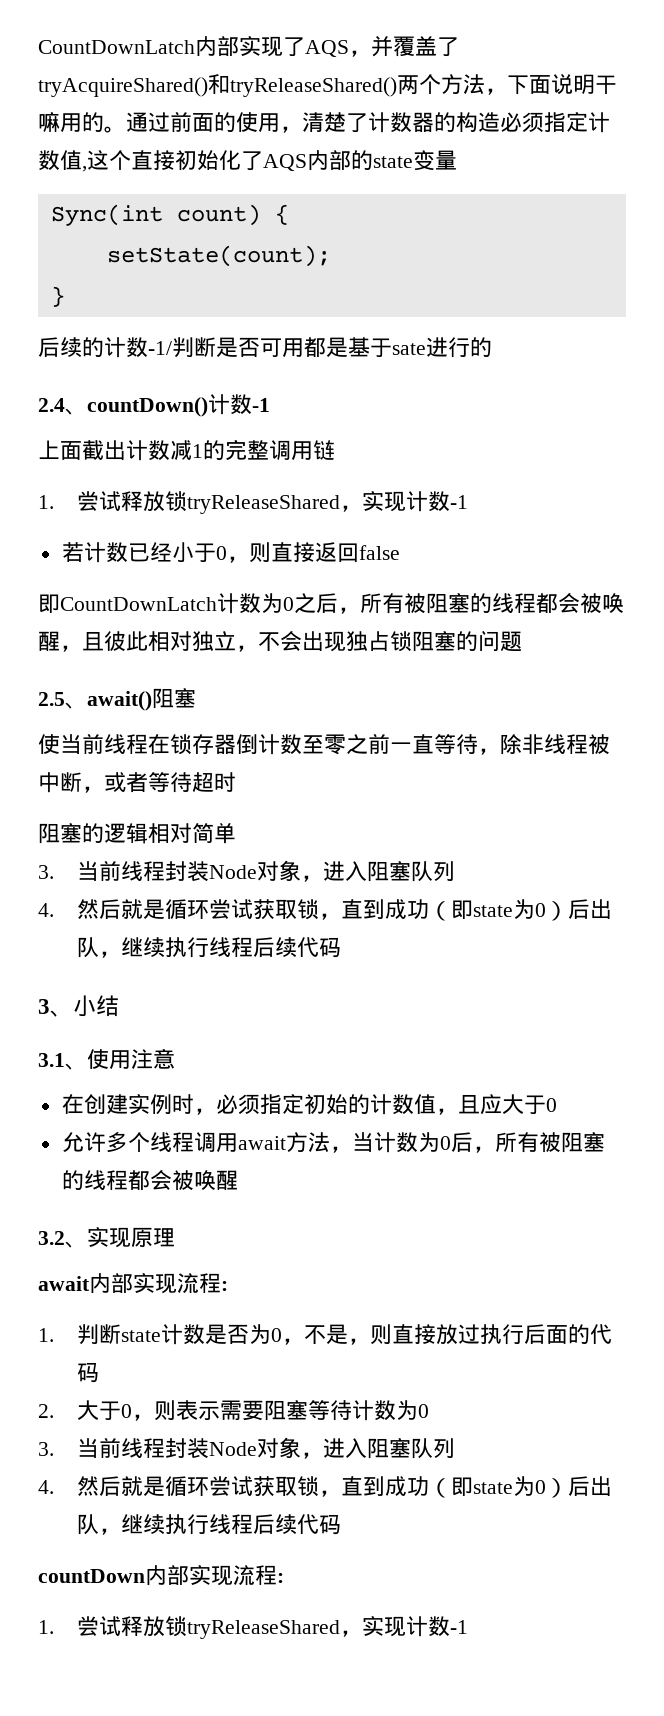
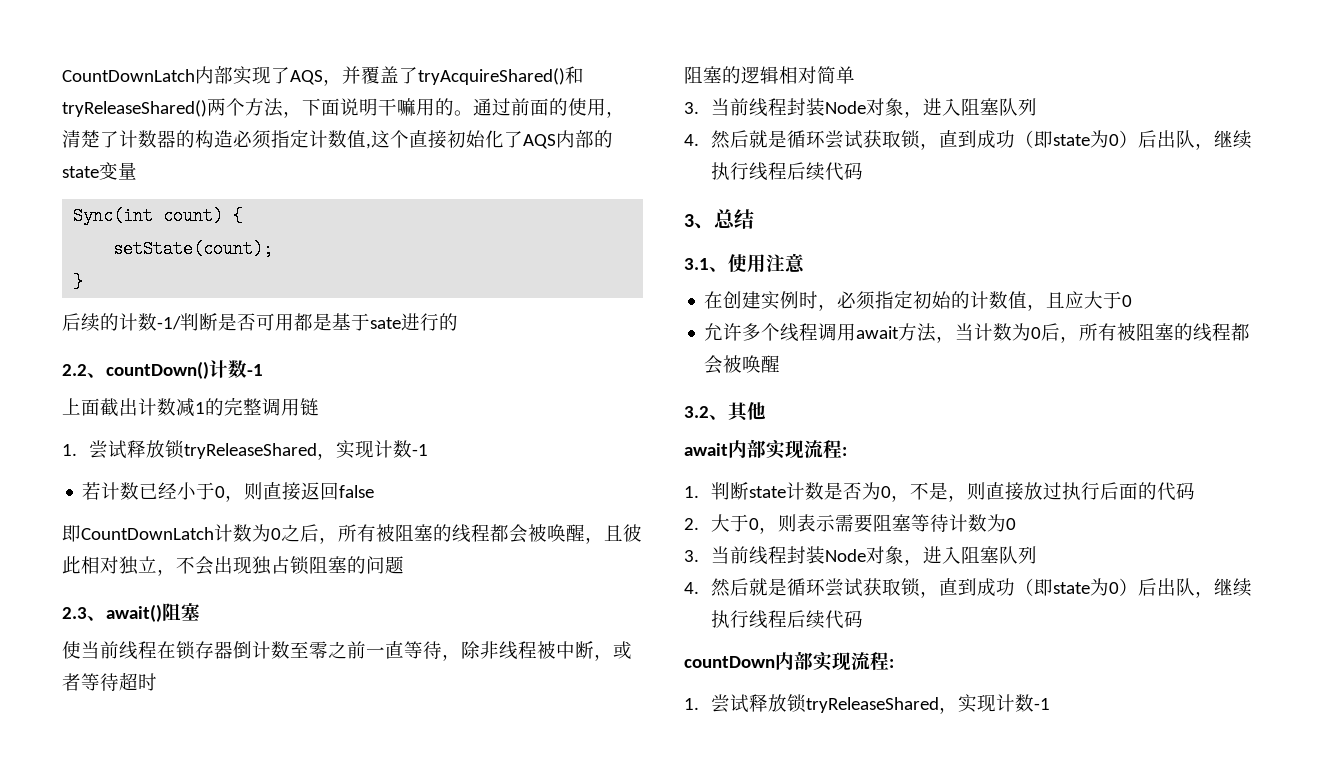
[38,398,65,412] 2.4 -> [62,364,87,376] 2.2
[38,692,65,706] 2.5 -> [62,607,87,619] 2.3
[73,995,96,1017] 小 -> [714,209,735,229] 总
[87,1227,175,1248] 实现原理 -> [728,402,766,422] 其他

